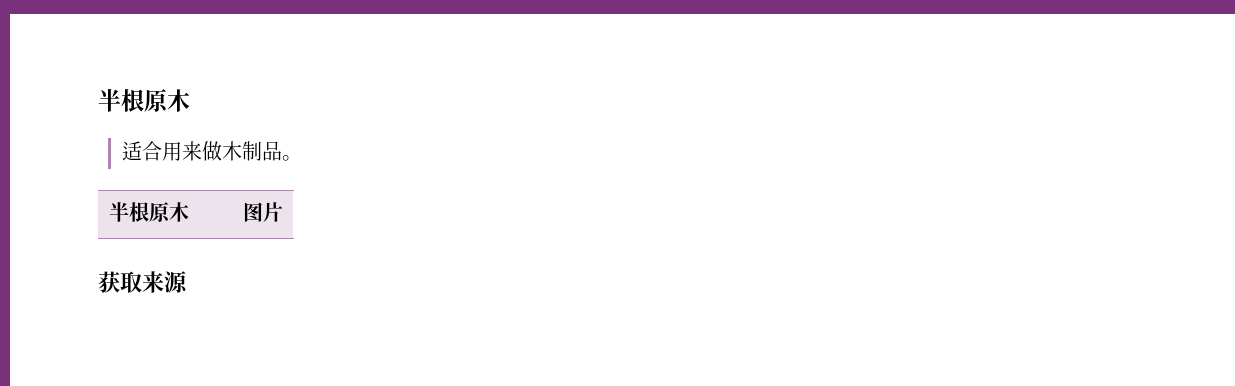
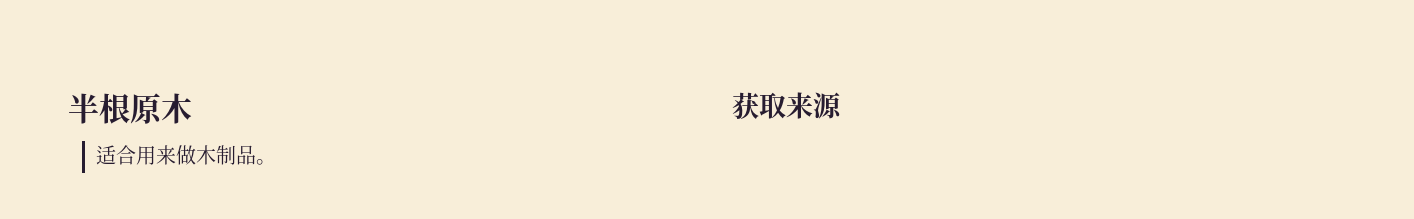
[109,202,190,222] [242,202,283,222] // 半根原木 | 图片 -> (276, 162) none

